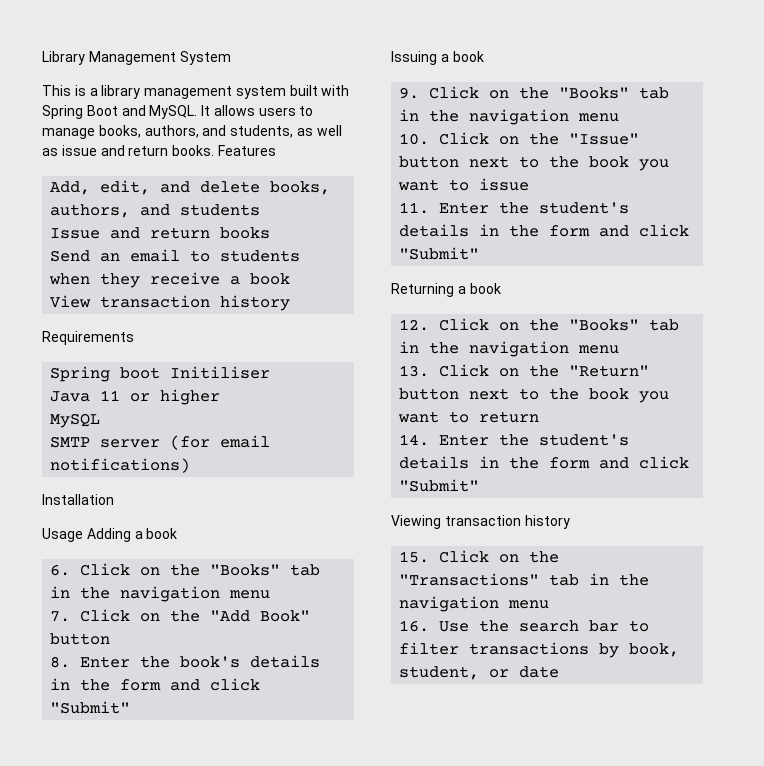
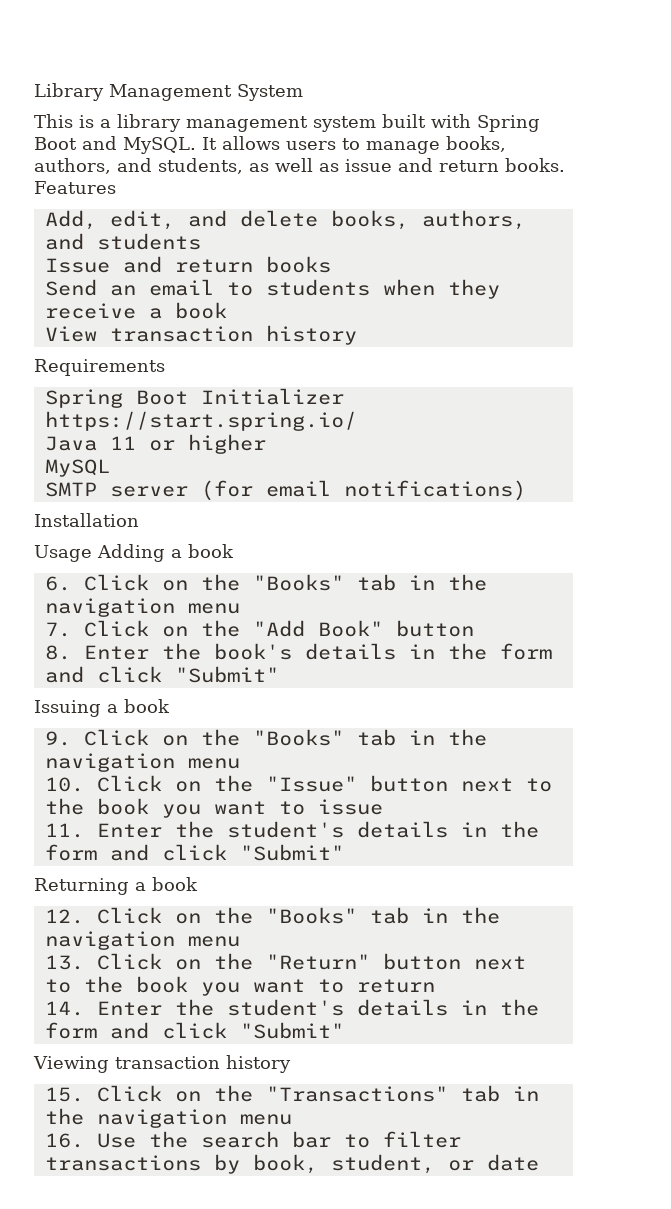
[120,366,271,379] boot Initiliser -> [135,388,344,405] [44,411,357,431] Boot Initializer https://start.spring.io/

